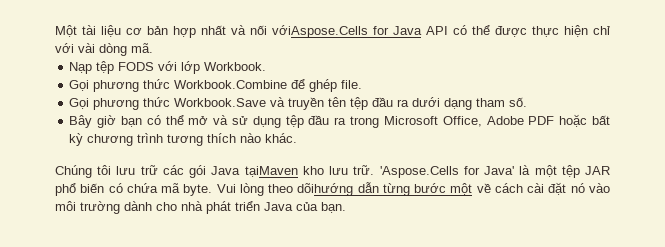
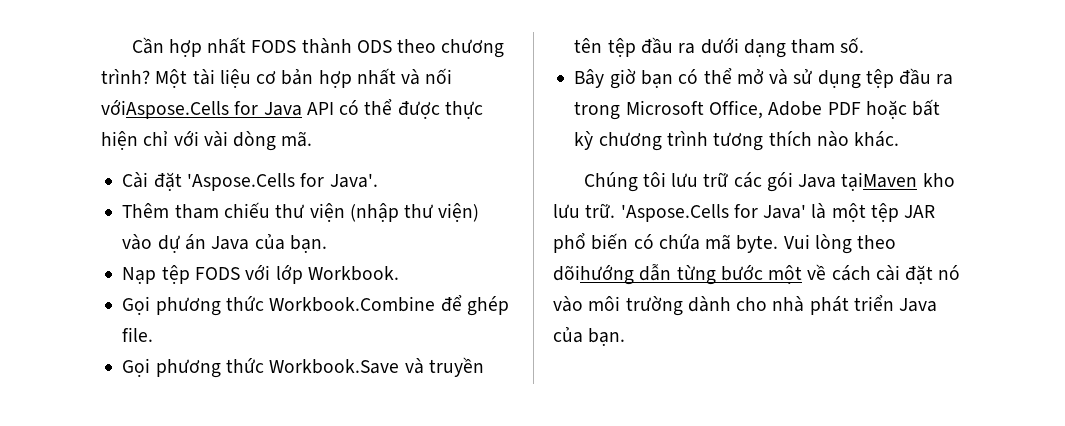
(55, 31) none -> [131,37,505,58] [101,69,150,84] Cần hợp nhất FODS thành ODS theo chương trình?
(153, 48) none -> [122,172,378,191] [122,202,480,222] [122,234,327,253] // Cài đặt 'Aspose.Cells for Java'. // Thêm tham chiếu thư viện (nhập thư viện) vào dự án Java của bạn.

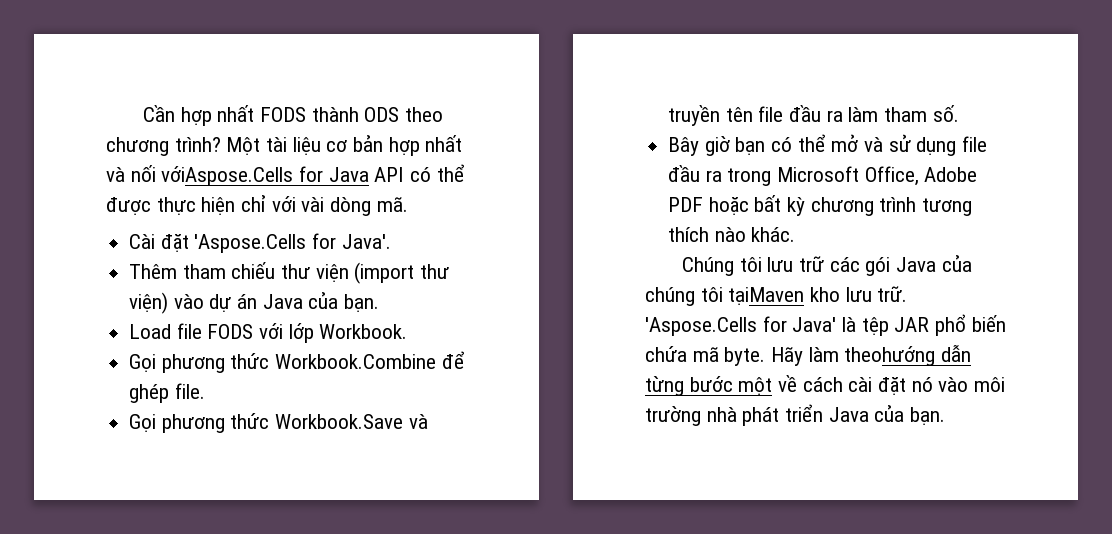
[349,203,399,222] (nhập -> [354,262,415,284] (import
[122,265,190,284] Nạp tệp -> [129,323,202,339] Load file
[607,37,786,58] tệp đầu ra dưới dạng -> [758,105,879,122] file đầu ra làm
[865,69,894,88] tệp -> [962,136,988,152] file
(837, 181) none -> [941,255,972,272] [645,287,723,306] của chúng tôi
[831,203,866,222] một -> (857, 324) none
[633,234,654,249] có -> (1006, 323) none
[783,234,897,254] [553,265,634,285] Vui lòng theo dõihướng -> [771,346,936,366] Hãy làm theohướng
[687,296,768,312] dành cho -> (701, 416) none

